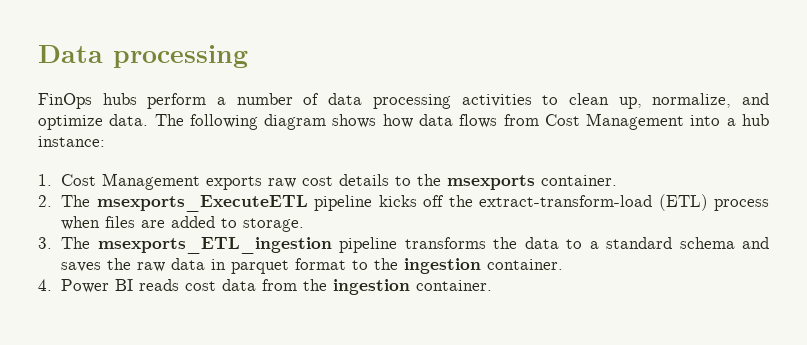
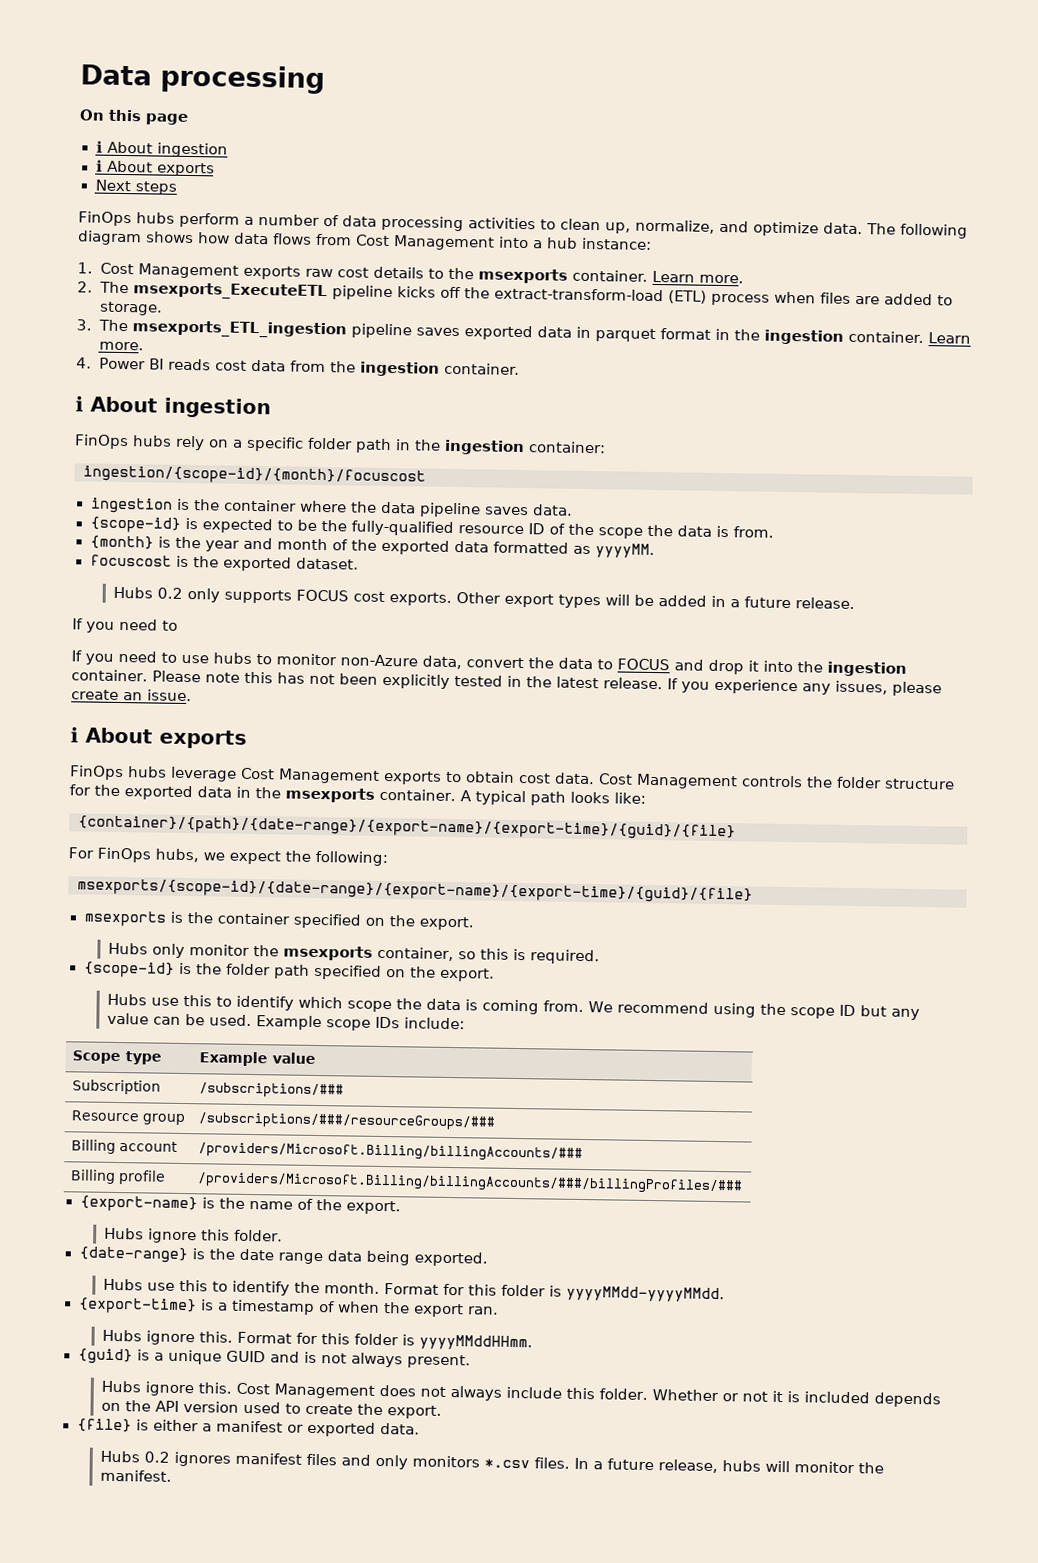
(248, 56) none -> [79,109,188,125] [95,140,228,158] [95,159,215,177] [94,179,177,195] // On this page // ℹ About ingestion // ℹ About exports // Next steps
(618, 180) none -> [652,270,745,284] Learn more.
[404,237,769,249] [61,258,166,272] transforms the data to a standard schema and saves the raw -> [415,325,533,341] saves exported
[352,258,564,274] to the ingestion container. -> [714,328,972,345] [98,341,144,351] in the ingestion container. Learn more.
(493, 285) none -> [75,395,271,419] [74,434,606,456] [83,465,426,486] [89,497,573,518] [89,516,774,539] [89,535,655,559] [89,554,359,572] [112,586,855,610] [72,618,178,633] [71,650,907,677] [71,669,942,697] [71,689,192,702] [70,726,247,749] [69,765,955,790] [69,784,646,806] [78,815,736,841] [68,847,388,867] [77,878,753,904] [83,910,474,931] [107,942,600,965] [83,961,495,982] [106,993,920,1021] [106,1012,465,1031] [71,1050,162,1065] [198,1051,316,1067] [71,1079,161,1095] [198,1082,344,1099] [70,1110,185,1126] [197,1112,495,1131] [70,1139,178,1154] [197,1142,583,1162] [69,1169,166,1185] [196,1172,743,1195] [79,1195,401,1215] [103,1227,283,1244] [78,1246,488,1267] [102,1278,725,1303] [77,1297,499,1318] [101,1329,533,1351] [77,1348,471,1369] [100,1380,941,1408] [100,1400,442,1419] [76,1418,420,1437] [99,1450,884,1474] [99,1469,172,1482] // ℹ About ingestion // FinOps hubs rely on a specific folder path in the ingestion container: // ingestion/{scope-id}/{month}/focuscost // ingestion is the container where the data pipeline saves data. // {scope-id} is expected to be the fully-qualified resource ID of the scope the data is from. // {month} is the year and month of the exported data formatted as yyyyMM. // focuscost is the exported dataset. // Hubs 0.2 only supports FOCUS cost exports. Other export types will be added in a future release. // If you need to // If you need to use hubs to monitor non-Azure data, convert the data to FOCUS and drop it into the ingestion container. Please note this has not been explicitly tested in the latest release. If you experience any issues, please create an issue. // ℹ About exports // FinOps hubs leverage Cost Management exports to obtain cost data. Cost Management controls the folder structure for the exported data in the msexports container. A typical path looks like: // {container}/{path}/{date-range}/{export-name}/{export-time}/{guid}/{file} // For FinOps hubs, we expect the following: // msexports/{scope-id}/{date-range}/{export-name}/{export-time}/{guid}/{file} // msexports is the container specified on the export. // Hubs only monitor the msexports container, so this is required. // {scope-id} is the folder path specified on the export. // Hubs use this to identify which scope the data is coming from. We recommend using the scope ID but any value can be used. Example scope IDs include: // Scope type | Example value // Subscription | /subscriptions/### // Resource group | /subscriptions/###/resourceGroups/### // Billing account | /providers/Microsoft.Billing/billingAccounts/### // Billing profile | /providers/Microsoft.Billing/billingAccounts/###/billingProfiles/### // {export-name} is the name of the export. // Hubs ignore this folder. // {date-range} is the date range data being exported. // Hubs use this to identify the month. Format for this folder is yyyyMMdd-yyyyMMdd. // {export-time} is a timestamp of when the export ran. // Hubs ignore this. Format for this folder is yyyyMMddHHmm. // {guid} is a unique GUID and is not always present. // Hubs ignore this. Cost Management does not always include this folder. Whether or not it is included depends on the API version used to create the export. // {file} is either a manifest or exported data. // Hubs 0.2 ignores manifest files and only monitors *.csv files. In a future release, hubs will monitor the manifest.

